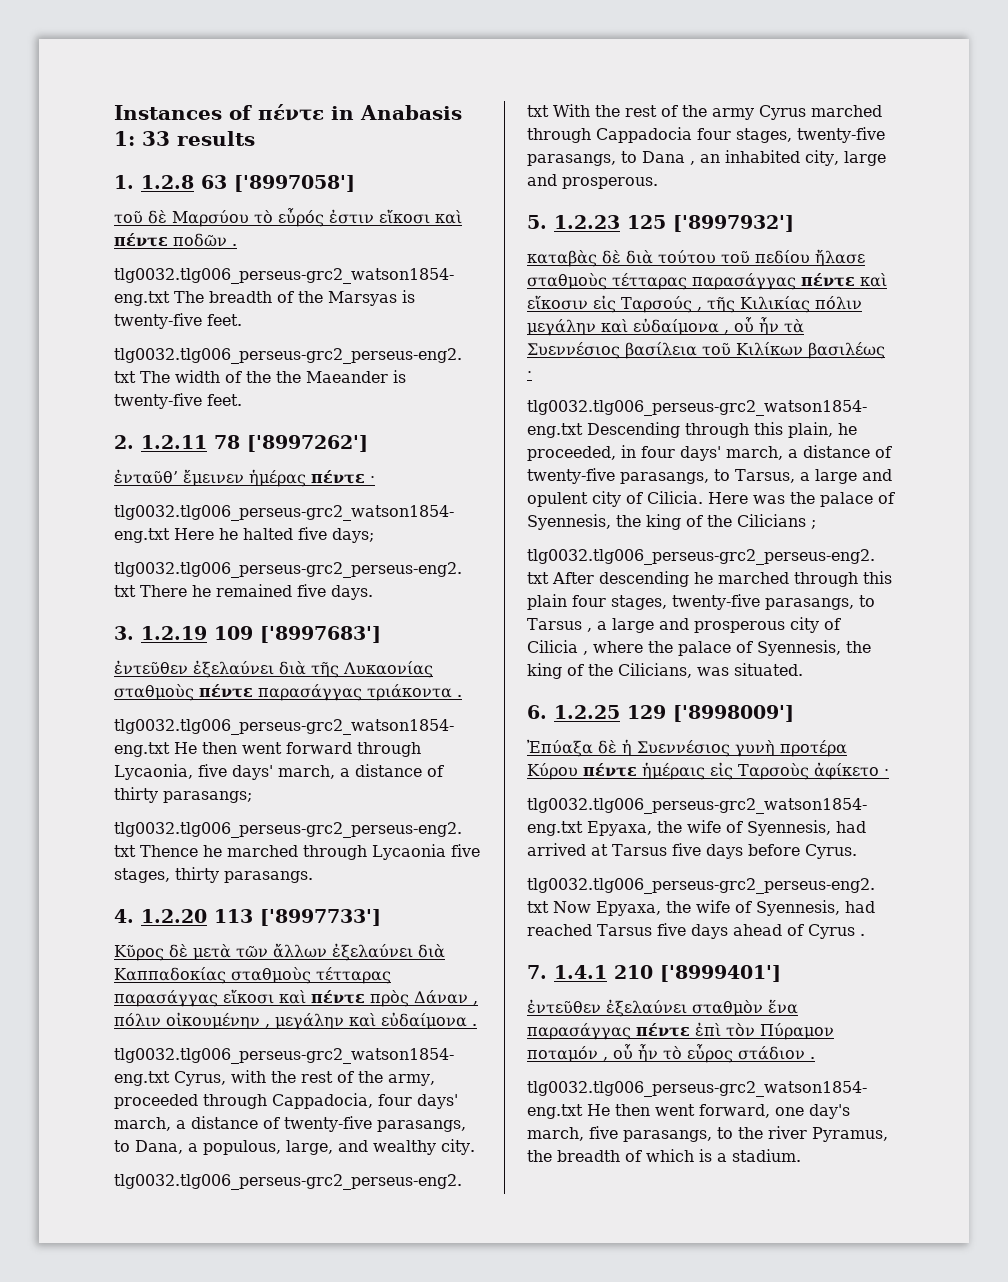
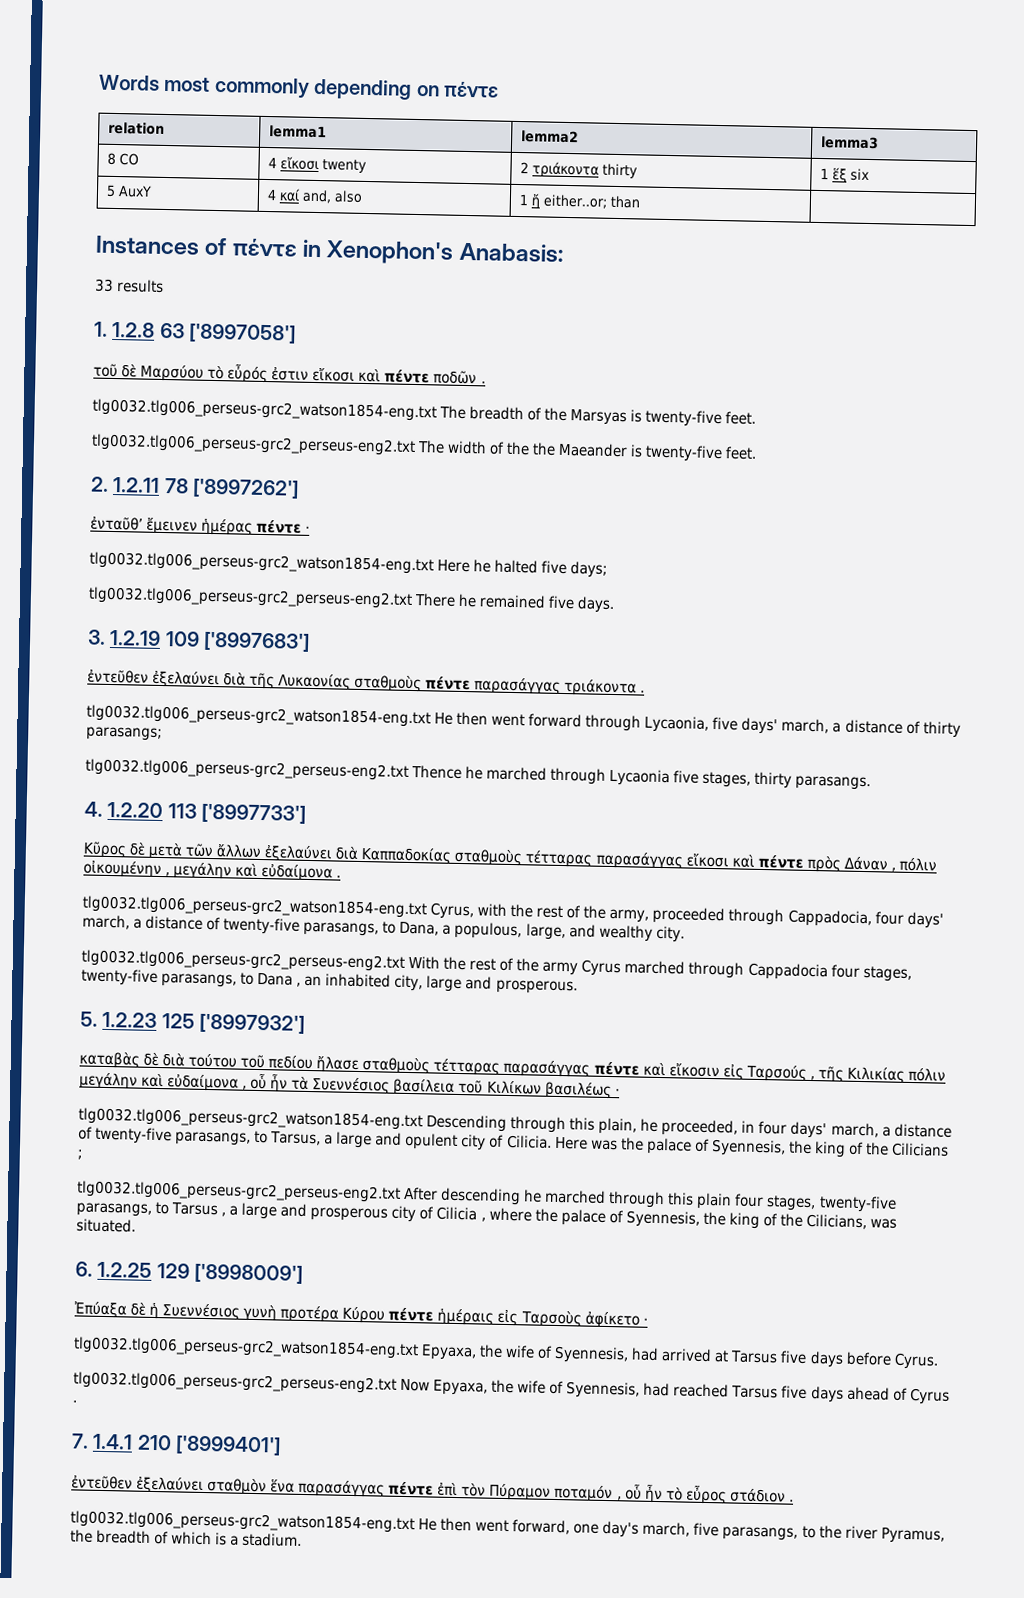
(114, 112) none -> [99,74,499,100] [108,121,166,135] [269,125,328,139] [521,130,580,144] [821,136,880,150] [107,152,140,166] [268,156,368,173] [520,161,639,179] [820,167,871,183] [106,184,153,198] [267,188,364,204] [519,193,642,209] Words most commonly depending on πέντε // relation | lemma1 | lemma2 | lemma3 // 8 CO | 4 εἴκοσι twenty | 2 τριάκοντα thirty | 1 ἕξ six // 5 AuxY | 4 καί and, also | 1 ἤ either..or; than | //
[360,105,462,120] [114,131,135,146] Anabasis 1: -> [326,240,565,265] Xenophon's Anabasis: //

